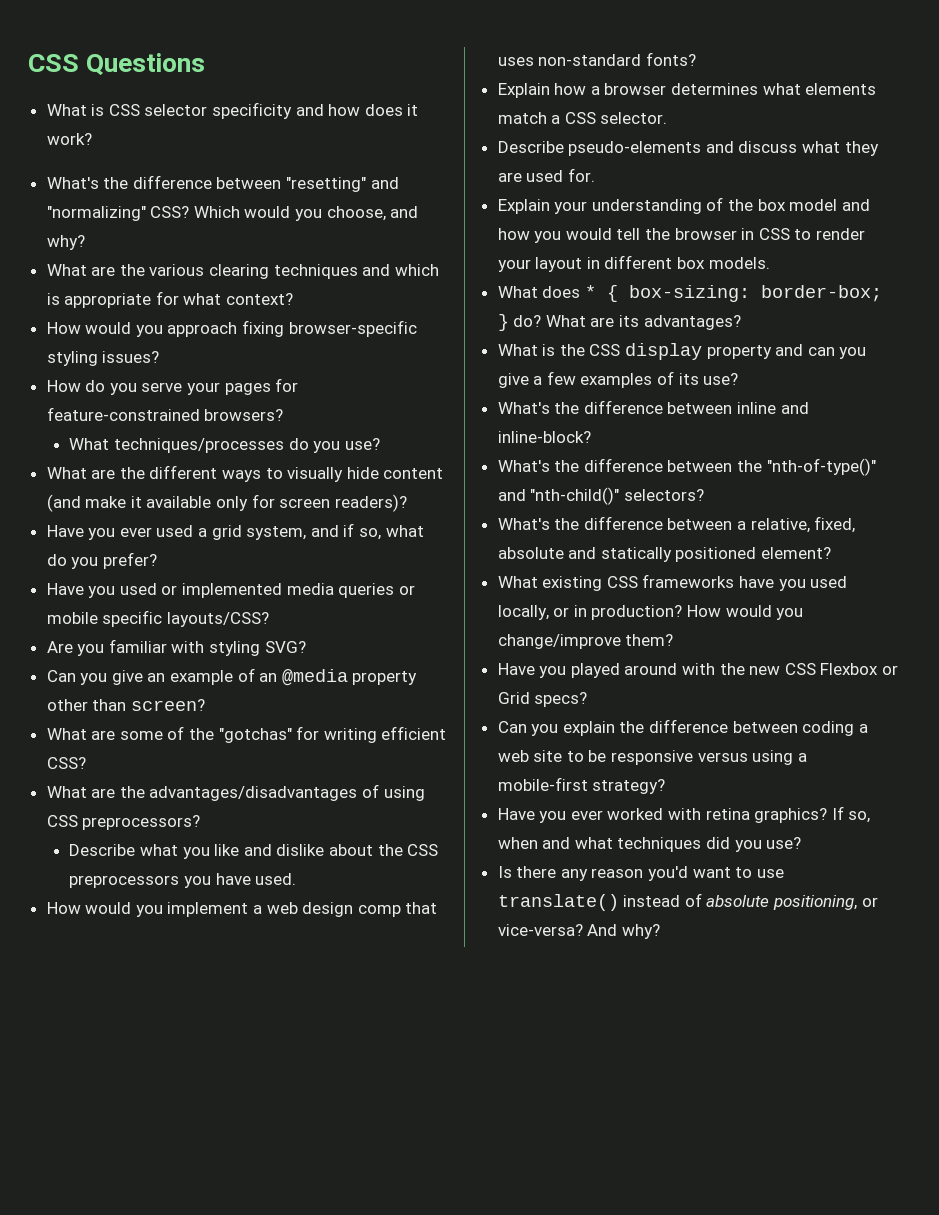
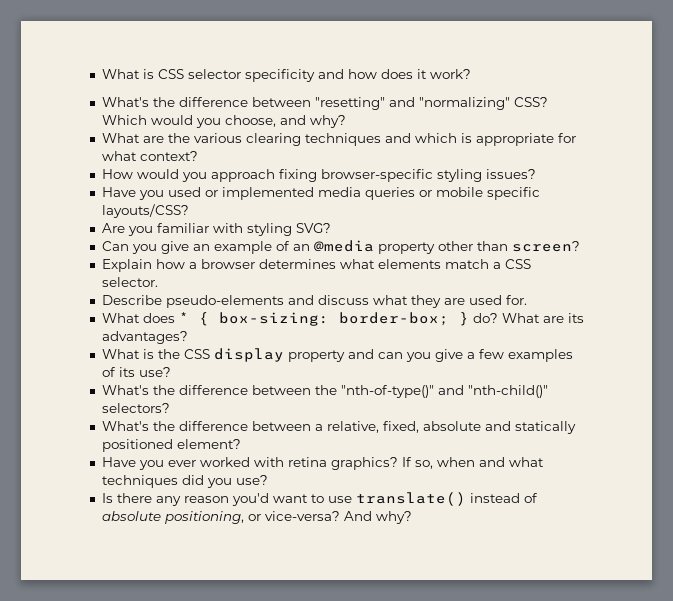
[28,53,206,76] CSS Questions // -> (101, 74) none
[46,378,299,395] [46,407,284,421] [69,438,380,453] [46,465,444,482] [46,494,407,512] [46,523,424,540] [46,552,157,569] // How do you serve your pages for feature-constrained browsers? // What techniques/processes do you use? // What are the different ways to visually hide content (and make it available only for screen readers)? // Have you ever used a grid system, and if so, what do you prefer? -> (536, 174) none
[46,726,447,743] [46,757,86,769] [46,784,425,801] [46,815,201,830] [69,844,439,859] [69,873,297,888] [46,902,438,917] [497,52,696,66] // What are some of the "gotchas" for writing efficient CSS? // What are the advantages/disadvantages of using CSS preprocessors? // Describe what you like and dislike about the CSS preprocessors you have used. // How would you implement a web design comp that uses non-standard fonts? -> (580, 246) none
[497,197,870,214] [497,228,866,243] [497,255,770,272] // Explain your understanding of the box model and how you would tell the browser in CSS to render your layout in different box models. -> (527, 300) none
[497,400,809,414] [497,431,591,443] // What's the difference between inline and inline-block? -> (171, 372) none
[497,574,848,591] [497,605,804,620] [497,634,674,649] [497,663,899,678] [497,692,588,707] [497,719,868,736] [497,750,807,765] [497,777,666,794] // What existing CSS frameworks have you used locally, or in production? How would you change/improve them? // Have you played around with the new CSS Flexbox or Grid specs? // Can you explain the difference between coding a web site to be responsive versus using a mobile-first strategy? -> (241, 444) none

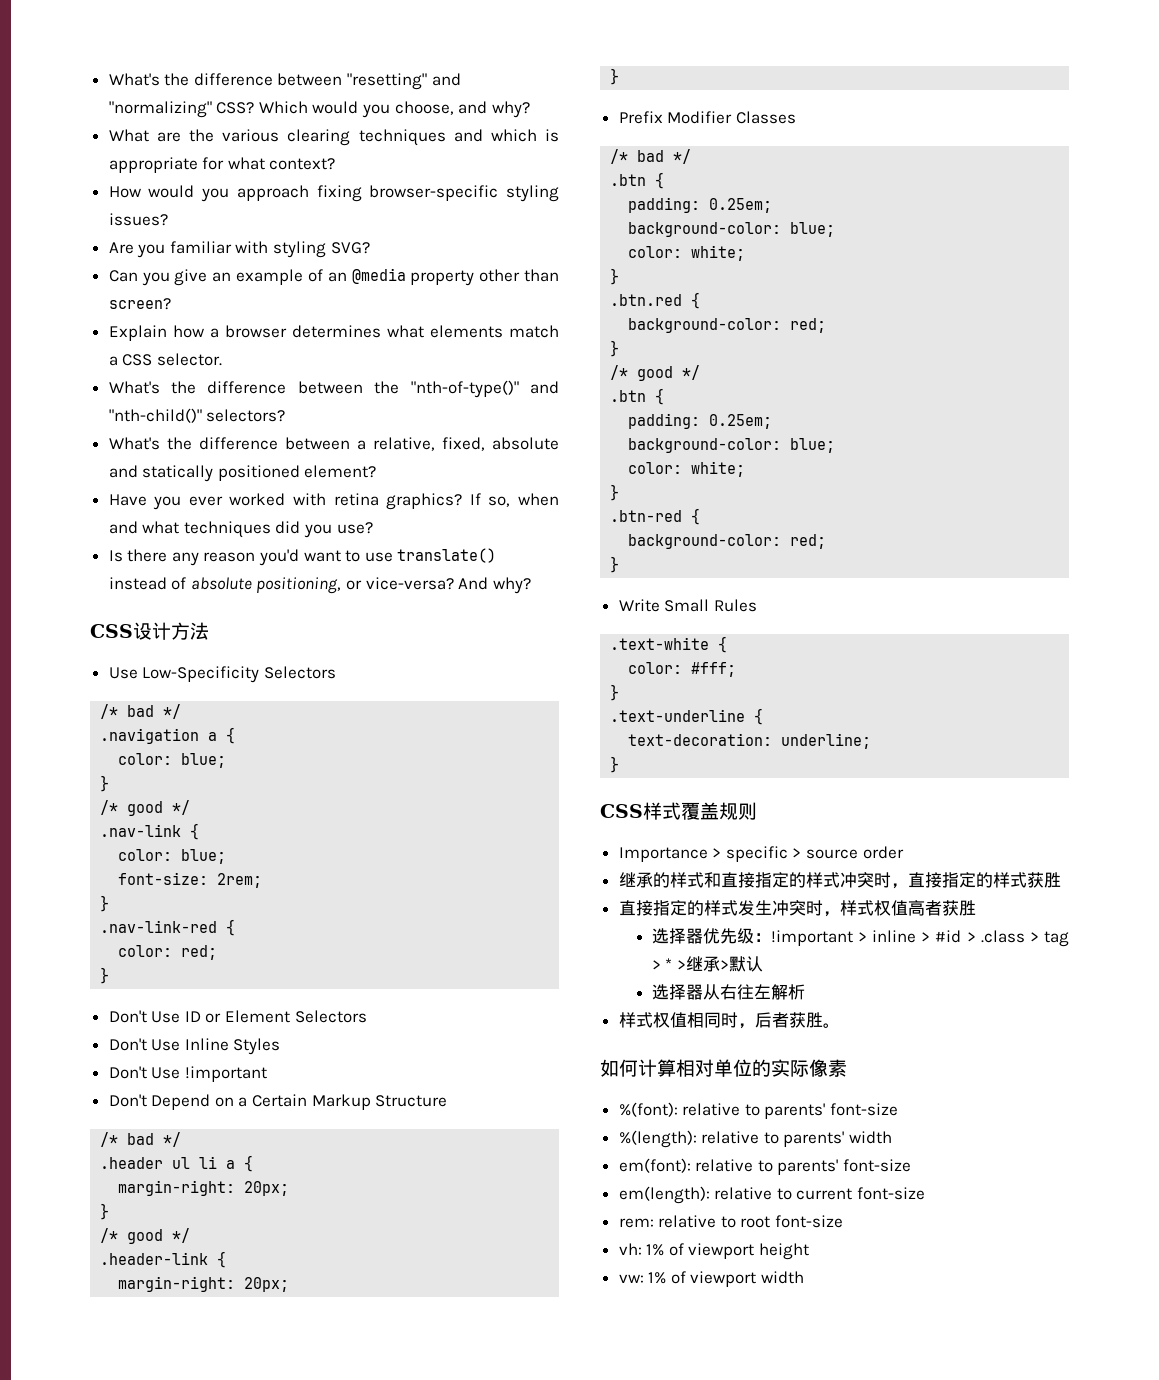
[101,69,471,82] What is CSS selector specificity and how does it work? // -> (108, 79) none
[101,187,540,200] [101,204,189,218] // Have you used or implemented media queries or mobile specific layouts/CSS? -> (168, 219) none
[101,295,527,308] [101,312,584,326] [101,331,188,344] [101,348,573,362] [101,367,171,377] // Describe pseudo-elements and discuss what they are used for. // What does * { box-sizing: border-box; } do? What are its advantages? // What is the CSS display property and can you give a few examples of its use? -> (222, 359) none
(412, 517) none -> [90,622,209,640] [108,666,336,683] [100,704,182,719] [100,727,236,744] [118,753,227,768] [100,775,110,792] [100,800,191,816] [100,823,200,840] [118,849,227,864] [118,872,263,888] [100,895,110,912] [100,919,236,936] [118,945,218,960] [100,967,110,984] [108,1010,367,1023] [108,1038,281,1055] [108,1066,267,1082] [108,1094,448,1110] [100,1132,182,1147] [100,1155,254,1172] [118,1180,290,1196] [100,1203,110,1220] [100,1228,191,1244] [100,1251,227,1268] [118,1276,290,1292] [610,68,620,85] [618,111,796,124] [610,149,692,164] [610,172,665,189] [628,197,773,213] [628,222,836,237] [628,245,746,261] [610,268,620,285] [610,292,701,309] [628,318,827,333] [610,340,620,357] [610,365,701,381] [610,388,665,405] [628,413,773,429] [628,438,836,453] [628,461,746,477] [610,484,620,501] [610,508,701,525] [628,534,827,549] [610,556,620,573] [618,599,757,612] [610,636,728,653] [628,662,737,677] [610,684,620,701] [610,708,764,725] [628,733,872,749] [610,756,620,773] [600,802,757,820] [618,846,904,862] [618,872,1061,889] [618,900,976,917] [651,928,1069,947] [651,956,764,972] [651,984,805,1000] [618,1012,840,1029] [600,1059,847,1077] [618,1102,899,1119] [618,1130,893,1148] [618,1158,912,1175] [618,1186,926,1204] [618,1215,844,1228] [618,1243,810,1260] [618,1271,805,1287] // CSS设计方法 // Use Low-Specificity Selectors // /* bad */ // .navigation a { // color: blue; // } // /* good */ // .nav-link { // color: blue; // font-size: 2rem; // } // .nav-link-red { // color: red; // } // Don't Use ID or Element Selectors // Don't Use Inline Styles // Don't Use !important // Don't Depend on a Certain Markup Structure // /* bad */ // .header ul li a { // margin-right: 20px; // } // /* good */ // .header-link { // margin-right: 20px; // } // Prefix Modifier Classes // /* bad */ // .btn { // padding: 0.25em; // background-color: blue; // color: white; // } // .btn.red { // background-color: red; // } // /* good */ // .btn { // padding: 0.25em; // background-color: blue; // color: white; // } // .btn-red { // background-color: red; // } // Write Small Rules // .text-white { // color: #fff; // } // .text-underline { // text-decoration: underline; // } // CSS样式覆盖规则 // Importance > specific > source order // 继承的样式和直接指定的样式冲突时，直接指定的样式获胜 // 直接指定的样式发生冲突时，样式权值高者获胜 // 选择器优先级：!important > inline > #id > .class > tag > * >继承>默认 // 选择器从右往左解析 // 样式权值相同时，后者获胜。 // 如何计算相对单位的实际像素 // %(font): relative to parents' font-size // %(length): relative to parents' width // em(font): relative to parents' font-size // em(length): relative to current font-size // rem: relative to root font-size // vh: 1% of viewport height // vw: 1% of viewport width

